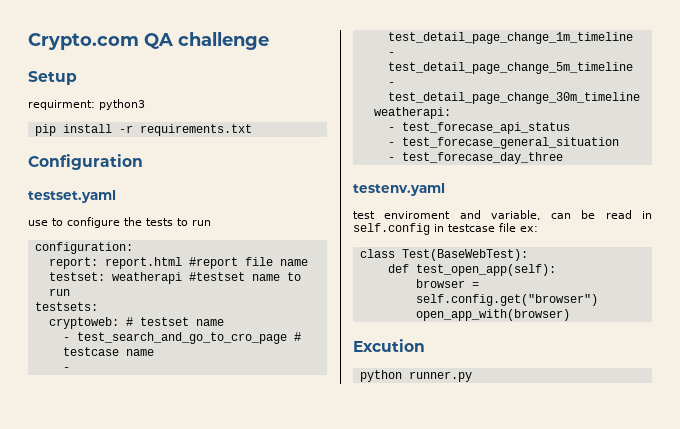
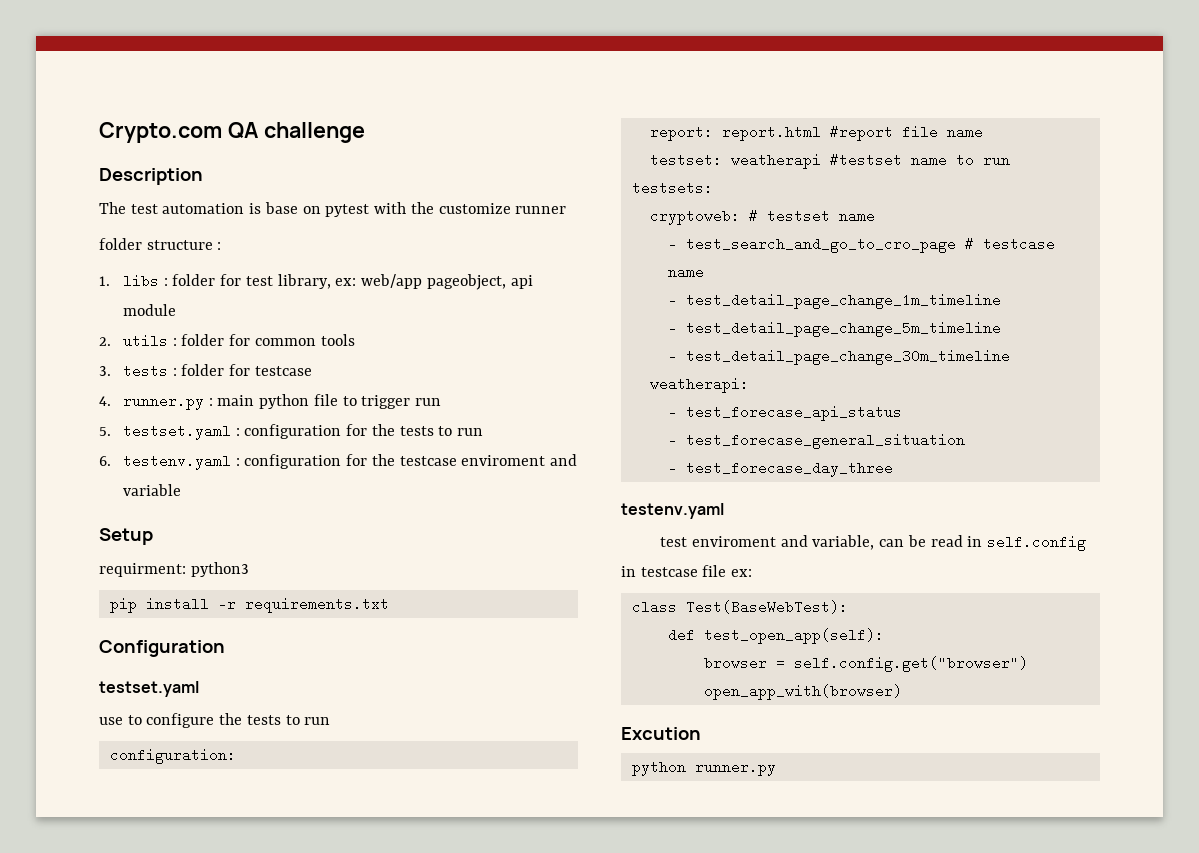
(269, 41) none -> [99,168,203,185] [99,202,567,217] [99,238,222,250] [99,274,533,290] [123,304,177,316] [99,334,355,346] [99,364,312,378] [99,394,442,410] [99,424,484,440] [99,454,578,470] [123,484,182,496] // Description // The test automation is base on pytest with the customize runner // folder structure : // 1. libs : folder for test library, ex: web/app pageobject, api module // 2. utils : folder for common tools // 3. tests : folder for testcase // 4. runner.py : main python file to trigger run // 5. testset.yaml : configuration for the tests to run // 6. testenv.yaml : configuration for the testcase enviroment and variable

